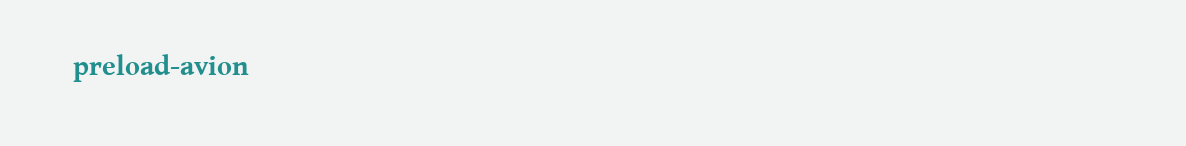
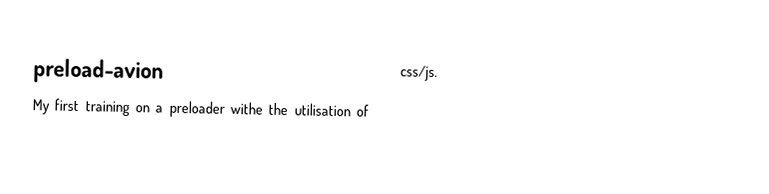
(249, 68) none -> [32,98,369,118] [400,65,438,82] // My first training on a preloader withe the utilisation of css/js.

